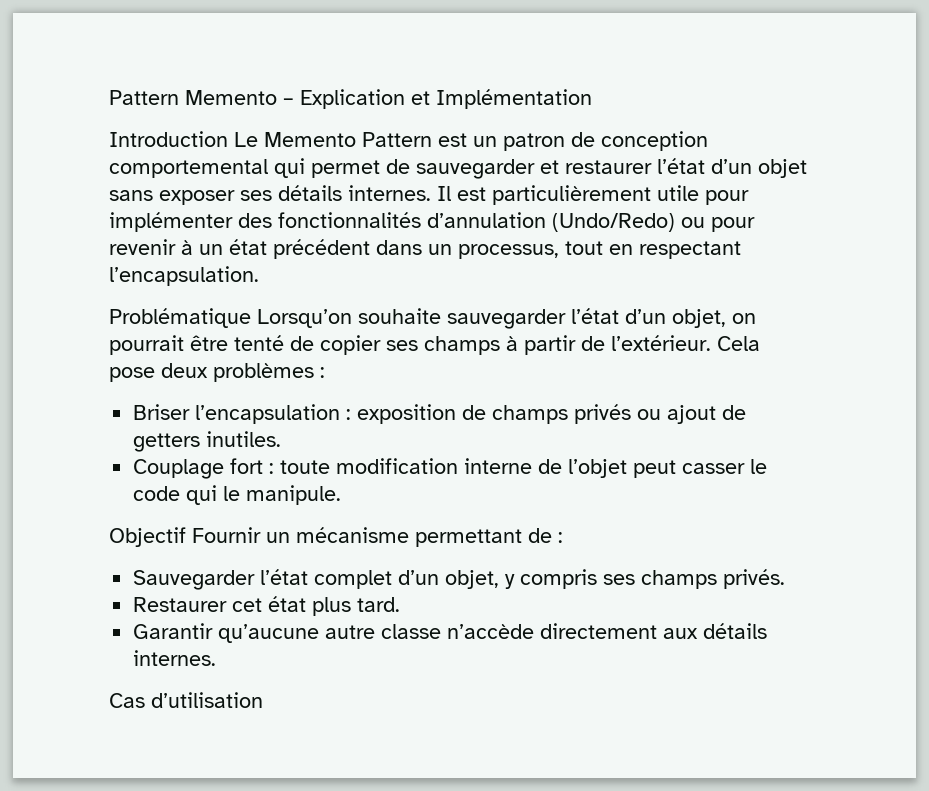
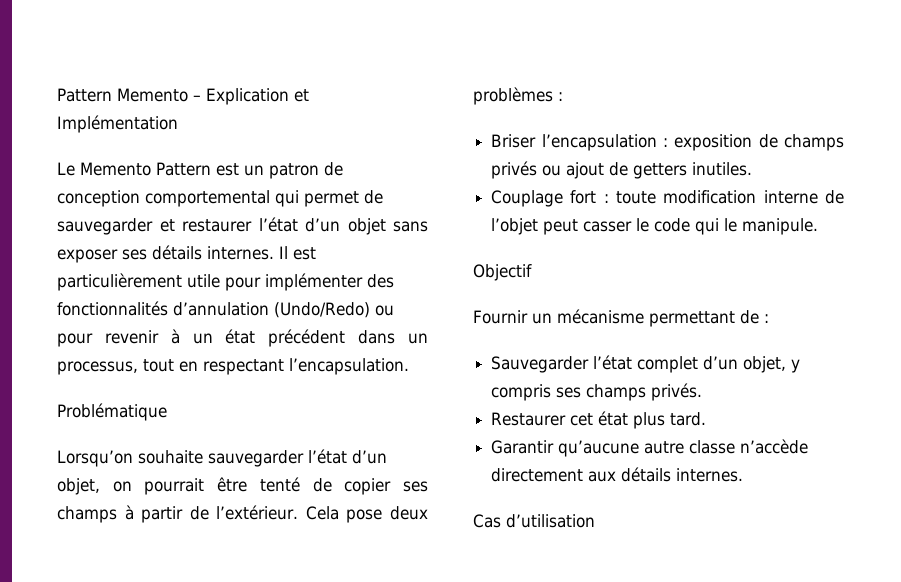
[109,131,228,147] Introduction -> (178, 124) none
(251, 318) none -> (167, 412) //
(186, 537) none -> (532, 272) //

